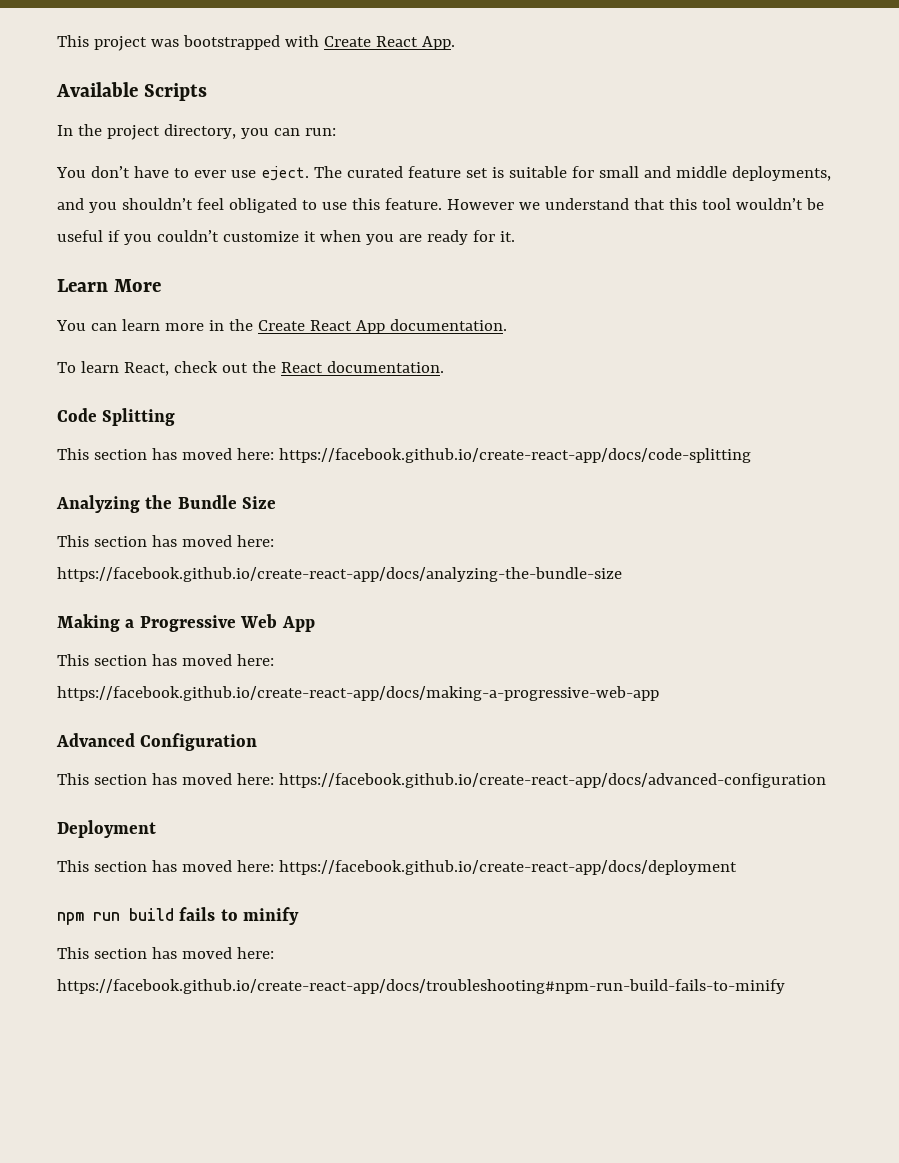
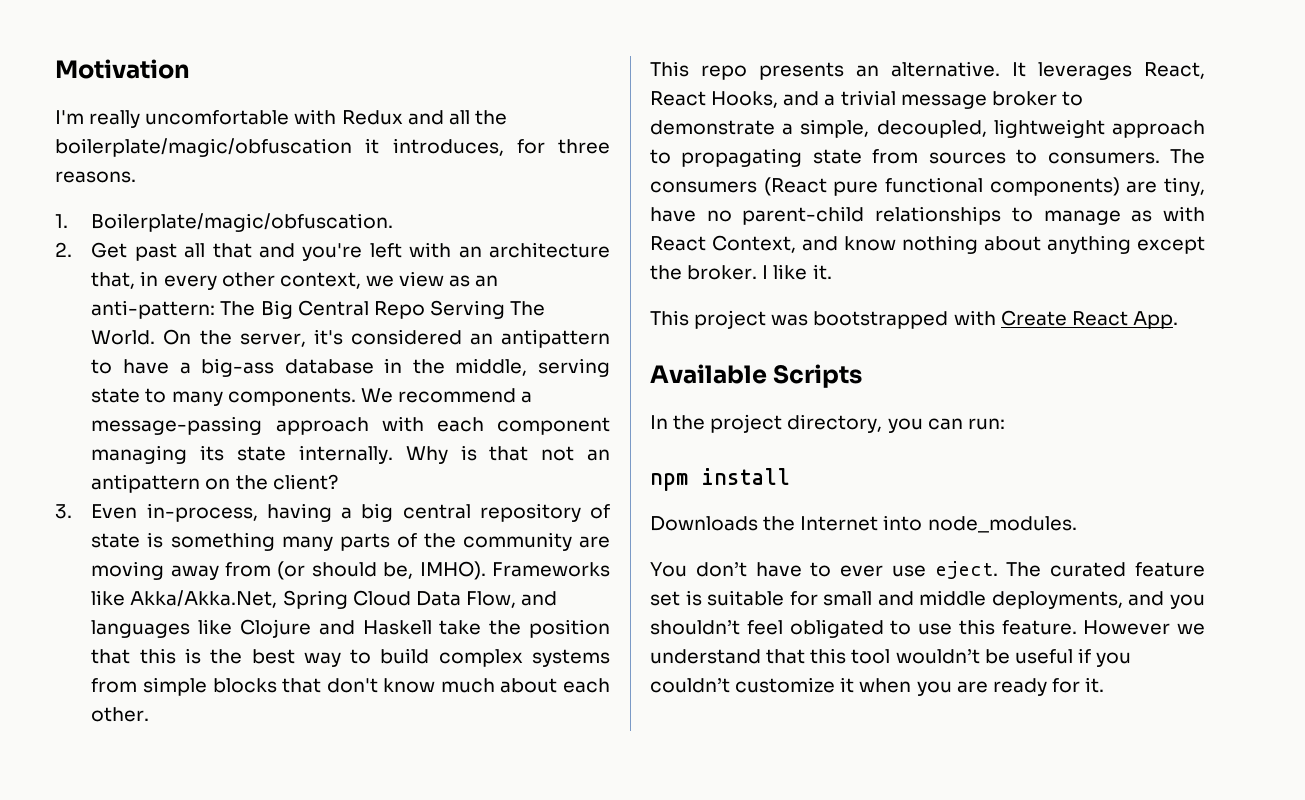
(57, 41) none -> [55,59,190,79] [55,109,507,128] [55,138,610,157] [55,171,136,183] [55,213,394,232] [55,242,610,261] [91,271,499,290] [91,300,546,319] [91,329,610,348] [91,358,610,377] [91,388,533,406] [91,416,610,435] [91,445,610,464] [91,474,338,493] [55,503,610,522] [91,532,610,551] [91,561,611,580] [91,590,558,609] [91,619,610,638] [91,648,610,667] [91,677,610,696] [91,707,150,722] [650,61,1205,80] [650,90,1083,109] [650,119,1205,138] [650,148,1205,167] [650,177,1205,196] [650,206,1205,225] [650,235,1205,254] [650,264,832,280] Motivation // I'm really uncomfortable with Redux and all the boilerplate/magic/obfuscation it introduces, for three reasons. // 1. Boilerplate/magic/obfuscation. // 2. Get past all that and you're left with an architecture that, in every other context, we view as an anti-pattern: The Big Central Repo Serving The World. On the server, it's considered an antipattern to have a big-ass database in the middle, serving state to many components. We recommend a message-passing approach with each component managing its state internally. Why is that not an antipattern on the client? // 3. Even in-process, having a big central repository of state is something many parts of the community are moving away from (or should be, IMHO). Frameworks like Akka/Akka.Net, Spring Cloud Data Flow, and languages like Clojure and Haskell take the position that this is the best way to build complex systems from simple blocks that don't know much about each other. // This repo presents an alternative. It leverages React, React Hooks, and a trivial message broker to demonstrate a simple, decoupled, lightweight approach to propagating state from sources to consumers. The consumers (React pure functional components) are tiny, have no parent-child relationships to manage as with React Context, and know nothing about anything except the broker. I like it. //
(336, 132) none -> [650,468,790,491] [650,515,1077,533] // npm install // Downloads the Internet into node_modules.
[57,279,161,292] [56,319,507,334] [57,361,444,376] [57,408,176,426] [57,448,751,463] [56,495,277,513] [57,535,274,547] [57,567,622,582] [57,614,315,632] [57,654,274,666] [57,686,659,701] [56,733,258,751] [57,773,826,788] [57,820,156,838] [57,860,737,875] [57,907,300,925] [57,947,274,959] [57,979,785,994] // Learn More // You can learn more in the Create React App documentation. // To learn React, check out the React documentation. // Code Splitting // This section has moved here: https://facebook.github.io/create-react-app/docs/code-splitting // Analyzing the Bundle Size // This section has moved here: https://facebook.github.io/create-react-app/docs/analyzing-the-bundle-size // Making a Progressive Web App // This section has moved here: https://facebook.github.io/create-react-app/docs/making-a-progressive-web-app // Advanced Configuration // This section has moved here: https://facebook.github.io/create-react-app/docs/advanced-configuration // Deployment // This section has moved here: https://facebook.github.io/create-react-app/docs/deployment // npm run build fails to minify // This section has moved here: https://facebook.github.io/create-react-app/docs/troubleshooting#npm-run-build-fails-to-minify -> (1105, 685) none

